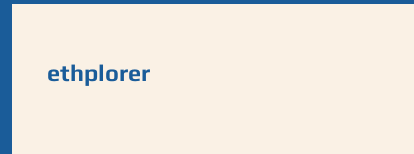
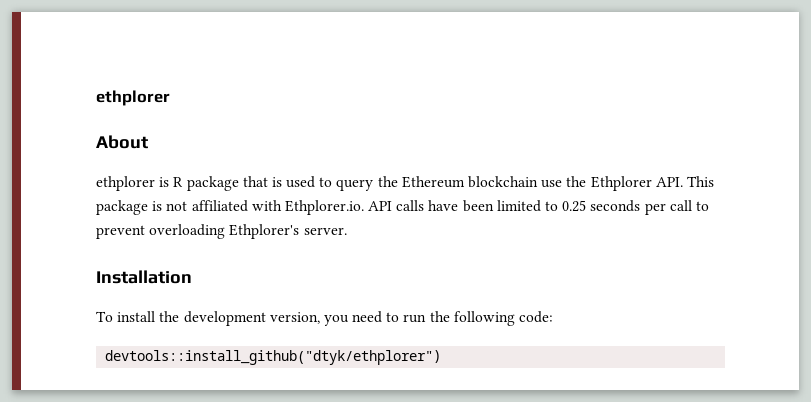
[47,64,150,86] ethplorer -> [96,90,170,106] [96,135,148,149] [96,176,714,191] [96,200,709,215] [96,224,347,239] [96,270,192,284] [96,311,554,326] [105,350,442,365] ethplorer // About // ethplorer is R package that is used to query the Ethereum blockchain use the Ethplorer API. This package is not affiliated with Ethplorer.io. API calls have been limited to 0.25 seconds per call to prevent overloading Ethplorer's server. // Installation // To install the development version, you need to run the following code: // devtools::install_github("dtyk/ethplorer")

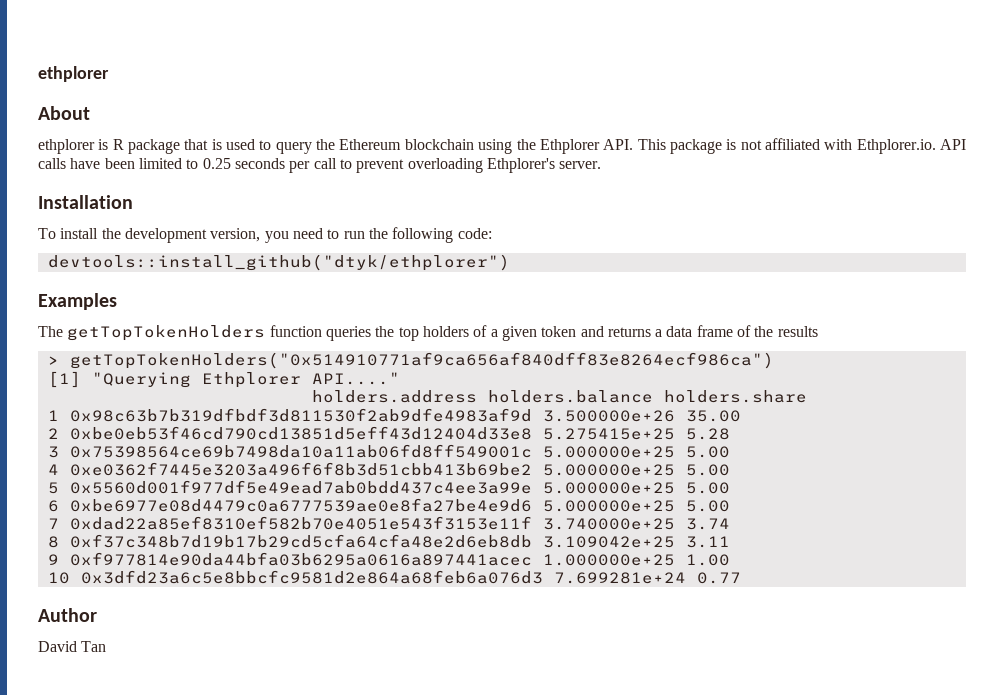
[541,180,563,188] use -> [478,139,513,154] using
(442, 357) none -> [38,293,117,310] [38,325,818,341] [47,352,774,369] [47,371,400,388] [311,390,807,403] [47,408,741,422] [47,426,730,440] [47,444,730,458] [47,462,730,476] [47,480,730,494] [47,498,730,512] [47,516,730,530] [47,534,730,548] [47,552,730,566] [47,570,741,584] [38,608,97,622] [38,641,107,652] // Examples // The getTopTokenHolders function queries the top holders of a given token and returns a data frame of the results // > getTopTokenHolders("0x514910771af9ca656af840dff83e8264ecf986ca") // [1] "Querying Ethplorer API...." // holders.address holders.balance holders.share // 1 0x98c63b7b319dfbdf3d811530f2ab9dfe4983af9d 3.500000e+26 35.00 // 2 0xbe0eb53f46cd790cd13851d5eff43d12404d33e8 5.275415e+25 5.28 // 3 0x75398564ce69b7498da10a11ab06fd8ff549001c 5.000000e+25 5.00 // 4 0xe0362f7445e3203a496f6f8b3d51cbb413b69be2 5.000000e+25 5.00 // 5 0x5560d001f977df5e49ead7ab0bdd437c4ee3a99e 5.000000e+25 5.00 // 6 0xbe6977e08d4479c0a6777539ae0e8fa27be4e9d6 5.000000e+25 5.00 // 7 0xdad22a85ef8310ef582b70e4051e543f3153e11f 3.740000e+25 3.74 // 8 0xf37c348b7d19b17b29cd5cfa64cfa48e2d6eb8db 3.109042e+25 3.11 // 9 0xf977814e90da44bfa03b6295a0616a897441acec 1.000000e+25 1.00 // 10 0x3dfd23a6c5e8bbcfc9581d2e864a68feb6a076d3 7.699281e+24 0.77 // Author // David Tan

